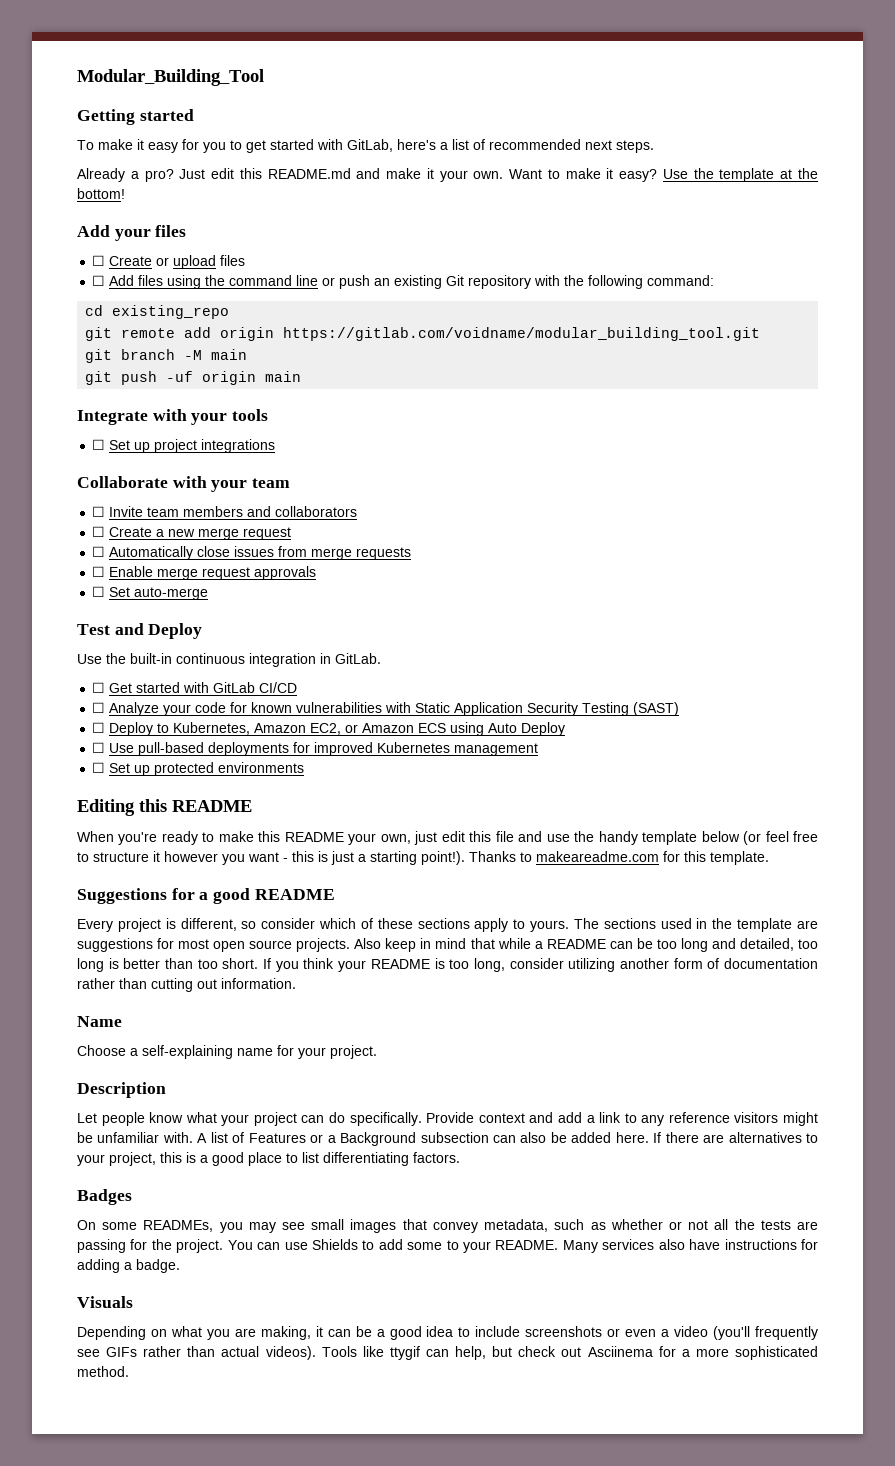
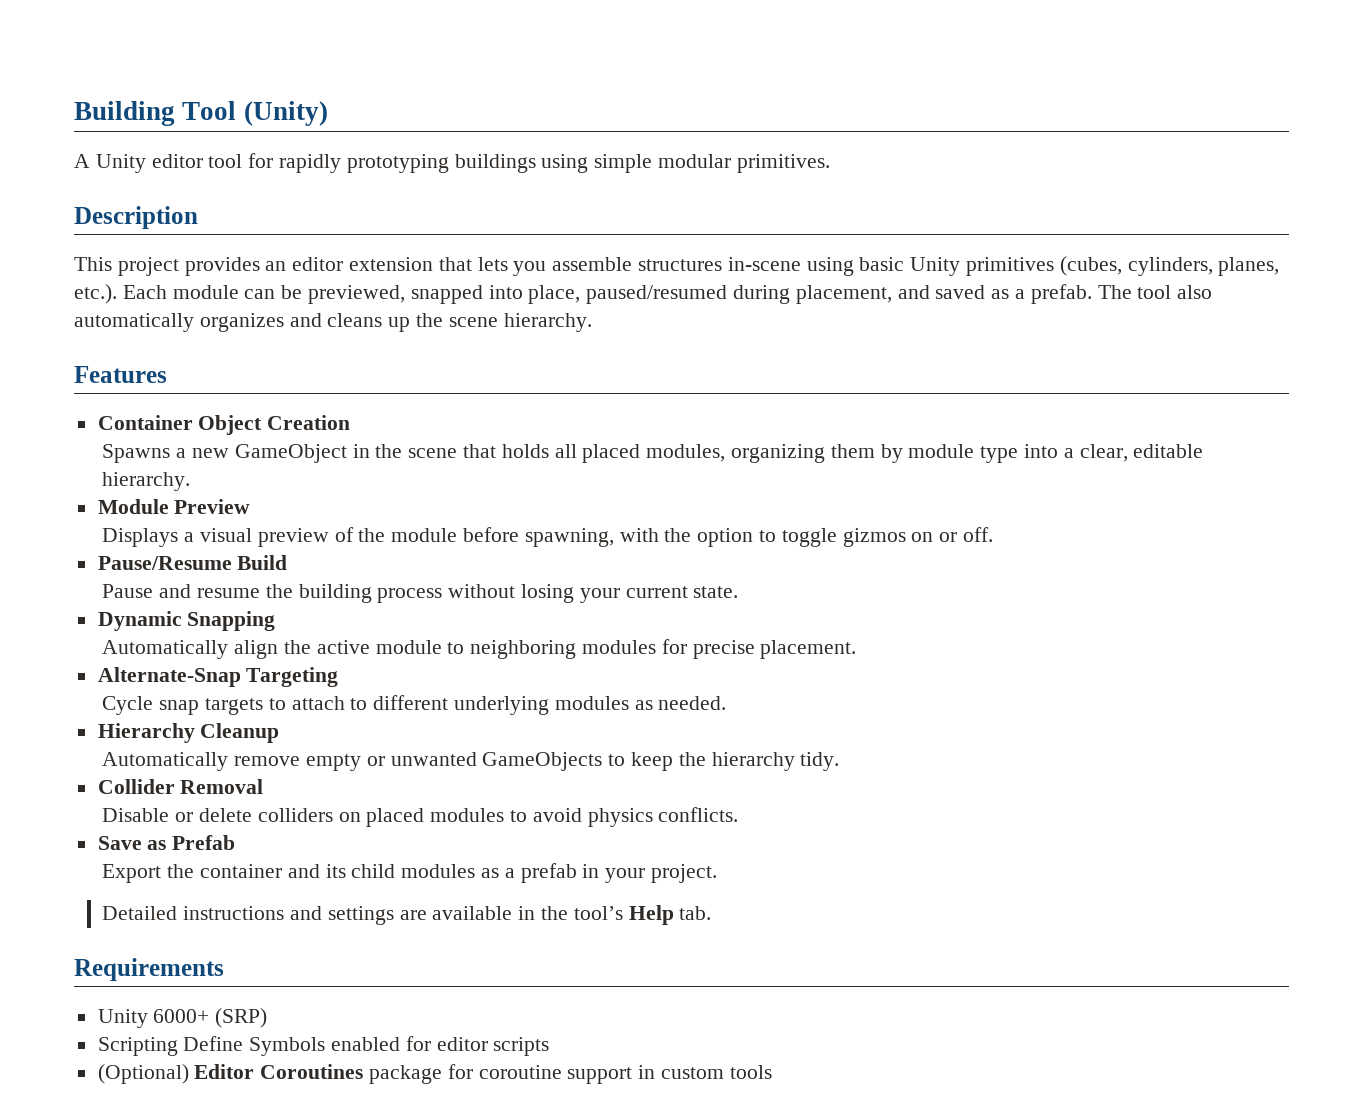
[77,69,264,86] [77,109,194,125] [77,139,654,153] [77,168,819,182] [77,188,125,199] [77,225,187,241] [92,255,246,269] [92,275,715,289] [85,305,230,319] [85,327,761,341] [85,349,248,363] [85,371,302,385] [77,409,269,425] [92,439,276,453] [77,476,291,492] [92,506,358,517] [92,526,292,540] [92,546,412,560] [92,566,317,580] [92,586,209,600] [77,623,203,639] [77,653,381,667] [92,682,298,693] [92,702,680,716] [92,722,566,736] [92,742,539,756] [92,762,305,776] [77,799,252,816] [77,831,819,845] [77,851,769,865] [77,888,335,904] [77,918,819,932] [77,938,818,952] [77,958,819,972] [77,978,296,992] [77,1016,122,1027] [77,1045,377,1059] [77,1082,166,1098] [77,1112,818,1126] [77,1132,819,1146] [77,1152,460,1166] [77,1189,132,1205] [77,1219,819,1233] [77,1239,819,1253] [77,1259,180,1273] [77,1296,133,1308] [77,1326,819,1340] [77,1346,818,1360] [77,1366,129,1377] Modular_Building_Tool // Getting started // To make it easy for you to get started with GitLab, here's a list of recommended next steps. // Already a pro? Just edit this README.md and make it your own. Want to make it easy? Use the template at the bottom! // Add your files // ☐ Create or upload files // ☐ Add files using the command line or push an existing Git repository with the following command: // cd existing_repo // git remote add origin https://gitlab.com/voidname/modular_building_tool.git // git branch -M main // git push -uf origin main // Integrate with your tools // ☐ Set up project integrations // Collaborate with your team // ☐ Invite team members and collaborators // ☐ Create a new merge request // ☐ Automatically close issues from merge requests // ☐ Enable merge request approvals // ☐ Set auto-merge // Test and Deploy // Use the built-in continuous integration in GitLab. // ☐ Get started with GitLab CI/CD // ☐ Analyze your code for known vulnerabilities with Static Application Security Testing (SAST) // ☐ Deploy to Kubernetes, Amazon EC2, or Amazon ECS using Auto Deploy // ☐ Use pull-based deployments for improved Kubernetes management // ☐ Set up protected environments // Editing this README // When you're ready to make this README your own, just edit this file and use the handy template below (or feel free to structure it however you want - this is just a starting point!). Thanks to makeareadme.com for this template. // Suggestions for a good README // Every project is different, so consider which of these sections apply to yours. The sections used in the template are suggestions for most open source projects. Also keep in mind that while a README can be too long and detailed, too long is better than too short. If you think your README is too long, consider utilizing another form of documentation rather than cutting out information. // Name // Choose a self-explaining name for your project. // Description // Let people know what your project can do specifically. Provide context and add a link to any reference visitors might be unfamiliar with. A list of Features or a Background subsection can also be added here. If there are alternatives to your project, this is a good place to list differentiating factors. // Badges // On some READMEs, you may see small images that convey metadata, such as whether or not all the tests are passing for the project. You can use Shields to add some to your README. Many services also have instructions for adding a badge. // Visuals // Depending on what you are making, it can be a good idea to include screenshots or even a video (you'll frequently see GIFs rather than actual videos). Tools like ttygif can help, but check out Asciinema for a more sophisticated method. -> [74,101,328,126] [74,153,830,173] [74,206,198,229] [74,256,1280,276] [74,284,1213,304] [74,313,592,332] [74,366,167,383] [97,415,351,435] [102,444,1204,463] [102,472,191,491] [97,499,251,514] [102,527,994,547] [97,555,288,570] [102,584,739,603] [97,611,276,631] [102,639,857,659] [97,667,339,687] [102,695,727,715] [97,723,280,743] [102,752,840,771] [97,779,264,794] [102,807,739,827] [97,835,236,850] [102,863,718,883] [102,905,712,925] [74,958,224,981] [97,1008,268,1028] [97,1036,550,1056] [97,1064,772,1084] Building Tool (Unity) // A Unity editor tool for rapidly prototyping buildings using simple modular primitives. // Description // This project provides an editor extension that lets you assemble structures in-scene using basic Unity primitives (cubes, cylinders, planes, etc.). Each module can be previewed, snapped into place, paused/resumed during placement, and saved as a prefab. The tool also automatically organizes and cleans up the scene hierarchy. // Features // Container Object Creation // Spawns a new GameObject in the scene that holds all placed modules, organizing them by module type into a clear, editable hierarchy. // Module Preview // Displays a visual preview of the module before spawning, with the option to toggle gizmos on or off. // Pause/Resume Build // Pause and resume the building process without losing your current state. // Dynamic Snapping // Automatically align the active module to neighboring modules for precise placement. // Alternate-Snap Targeting // Cycle snap targets to attach to different underlying modules as needed. // Hierarchy Cleanup // Automatically remove empty or unwanted GameObjects to keep the hierarchy tidy. // Collider Removal // Disable or delete colliders on placed modules to avoid physics conflicts. // Save as Prefab // Export the container and its child modules as a prefab in your project. // Detailed instructions and settings are available in the tool’s Help tab. // Requirements // Unity 6000+ (SRP) // Scripting Define Symbols enabled for editor scripts // (Optional) Editor Coroutines package for coroutine support in custom tools

